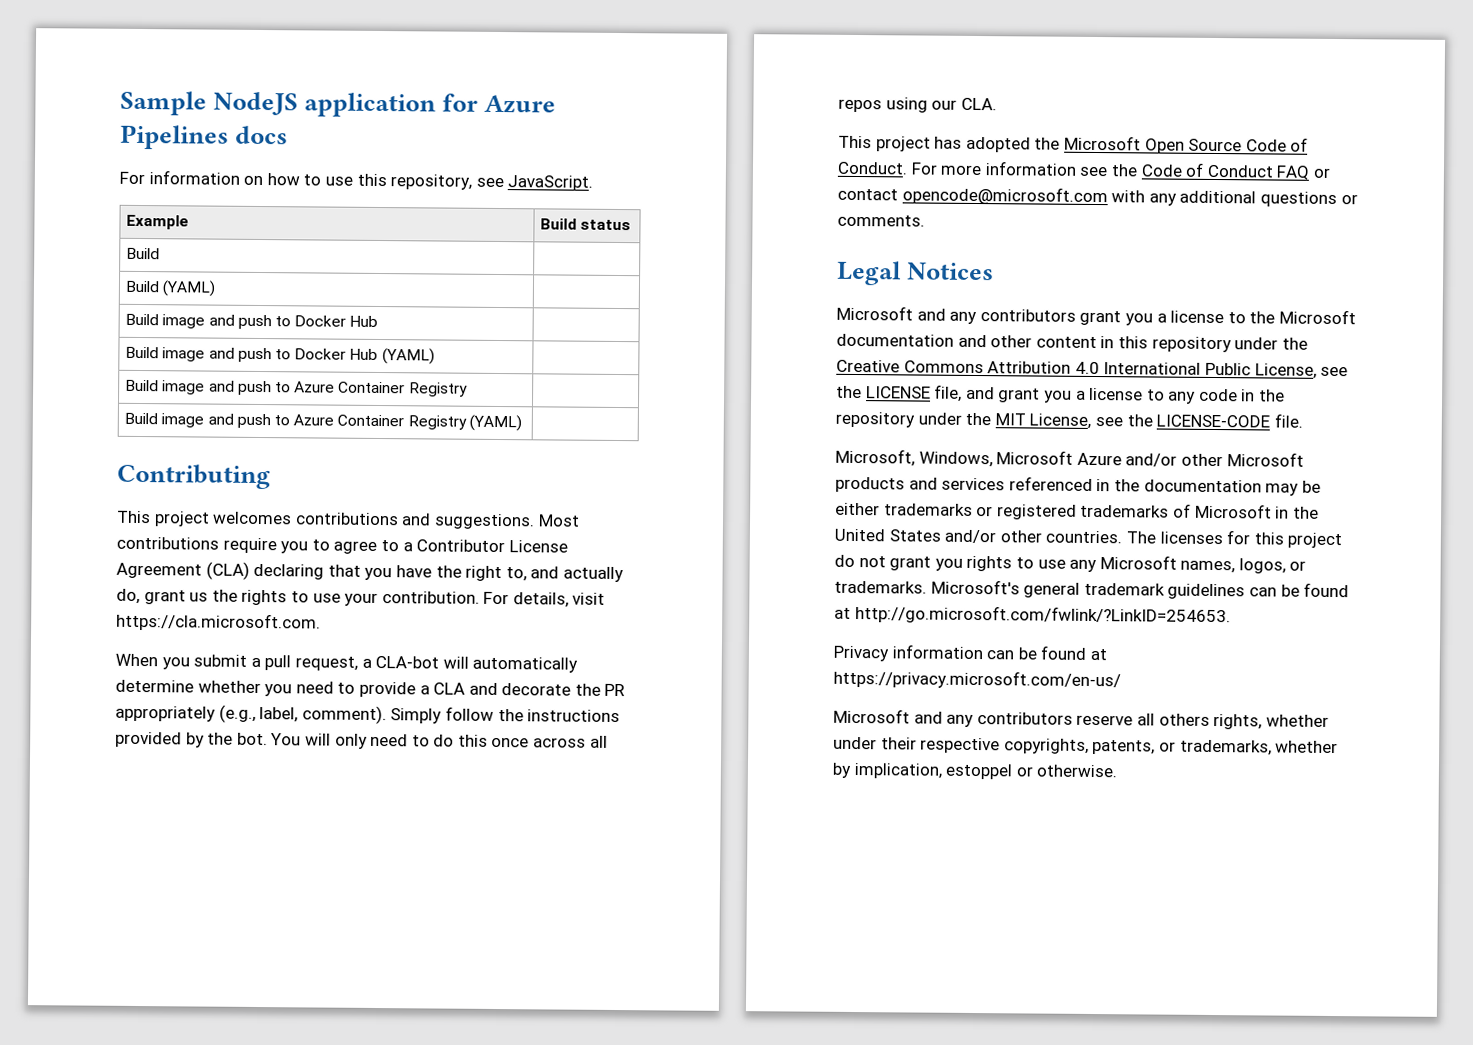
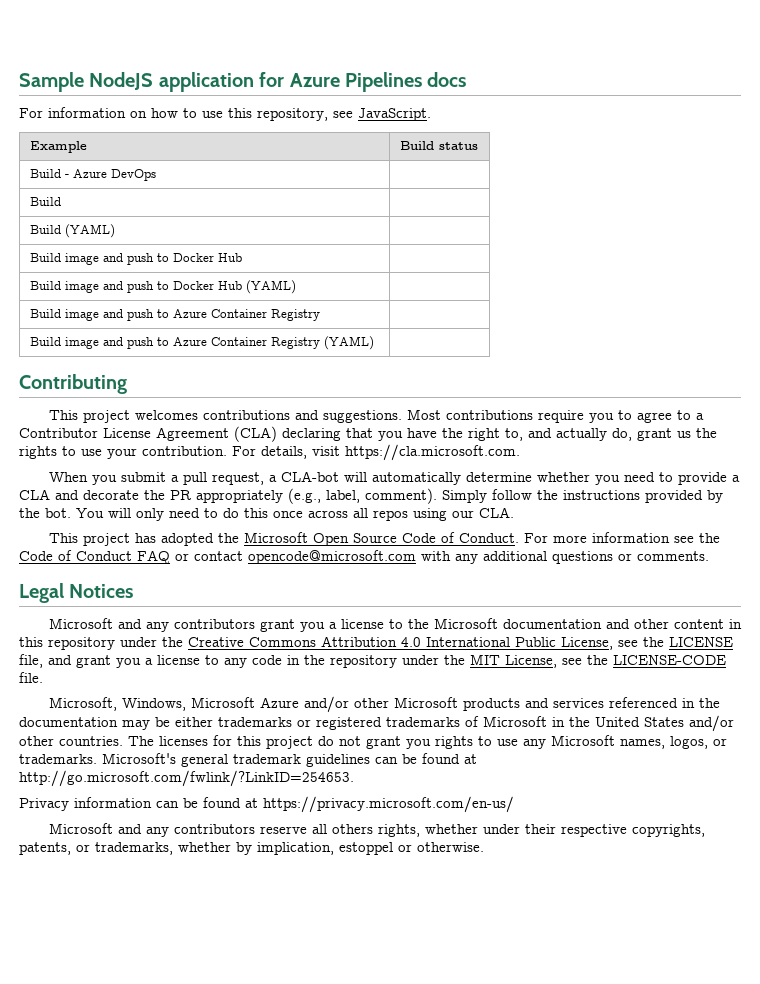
(632, 225) none -> [29,169,156,181] // Build - Azure DevOps |

